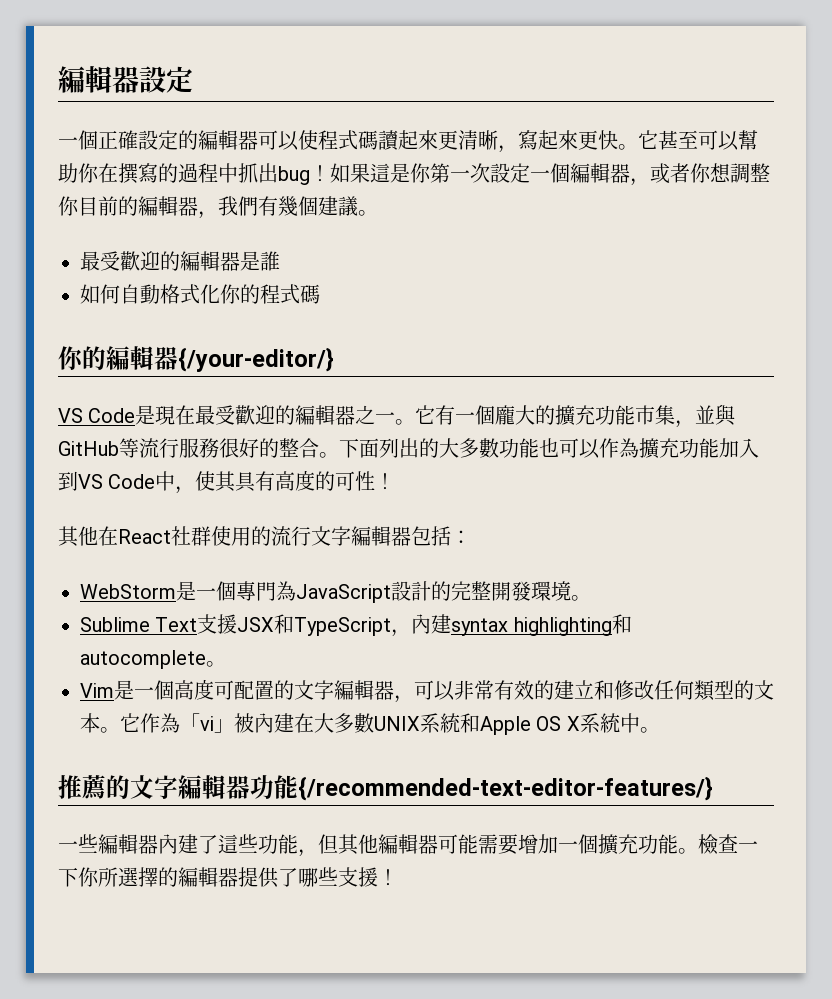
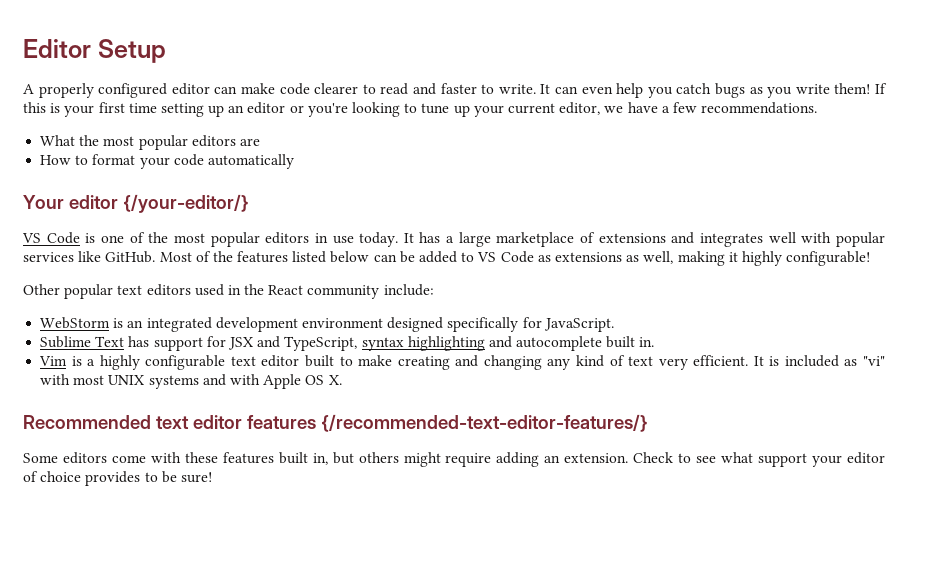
[58,66,193,93] [58,130,758,153] [58,163,770,186] [58,196,378,219] [80,251,280,271] [80,284,320,304] [58,346,334,372] [58,404,737,428] [58,438,759,459] [58,470,396,494] [58,526,471,547] [80,581,591,603] [80,614,632,637] [80,650,226,669] [80,679,774,703] [80,713,660,735] [58,775,713,801] [58,834,758,857] [58,867,398,888] 編輯器設定 // 一個正確設定的編輯器可以使程式碼讀起來更清晰，寫起來更快。它甚至可以幫助你在撰寫的過程中抓出bug！如果這是你第一次設定一個編輯器，或者你想調整你目前的編輯器，我們有幾個建議。 // 最受歡迎的編輯器是誰 // 如何自動格式化你的程式碼 // 你的編輯器{/your-editor/} // VS Code是現在最受歡迎的編輯器之一。它有一個龐大的擴充功能市集，並與GitHub等流行服務很好的整合。下面列出的大多數功能也可以作為擴充功能加入到VS Code中，使其具有高度的可性！ // 其他在React社群使用的流行文字編輯器包括： // WebStorm是一個專門為JavaScript設計的完整開發環境。 // Sublime Text支援JSX和TypeScript，內建syntax highlighting和autocomplete。 // Vim是一個高度可配置的文字編輯器，可以非常有效的建立和修改任何類型的文本。它作為「vi」被內建在大多數UNIX系統和Apple OS X系統中。 // 推薦的文字編輯器功能{/recommended-text-editor-features/} // 一些編輯器內建了這些功能，但其他編輯器可能需要增加一個擴充功能。檢查一下你所選擇的編輯器提供了哪些支援！ -> [23,39,166,63] [23,83,888,98] [23,102,818,117] [40,135,260,150] [40,154,294,169] [23,194,249,213] [22,232,886,247] [23,251,871,266] [23,284,434,299] [40,317,614,332] [40,336,655,351] [39,355,885,370] [40,374,342,389] [23,414,648,432] [23,452,886,467] [23,471,212,486] Editor Setup // A properly configured editor can make code clearer to read and faster to write. It can even help you catch bugs as you write them! If this is your first time setting up an editor or you're looking to tune up your current editor, we have a few recommendations. // What the most popular editors are // How to format your code automatically // Your editor {/your-editor/} // VS Code is one of the most popular editors in use today. It has a large marketplace of extensions and integrates well with popular services like GitHub. Most of the features listed below can be added to VS Code as extensions as well, making it highly configurable! // Other popular text editors used in the React community include: // WebStorm is an integrated development environment designed specifically for JavaScript. // Sublime Text has support for JSX and TypeScript, syntax highlighting and autocomplete built in. // Vim is a highly configurable text editor built to make creating and changing any kind of text very efficient. It is included as "vi" with most UNIX systems and with Apple OS X. // Recommended text editor features {/recommended-text-editor-features/} // Some editors come with these features built in, but others might require adding an extension. Check to see what support your editor of choice provides to be sure!

